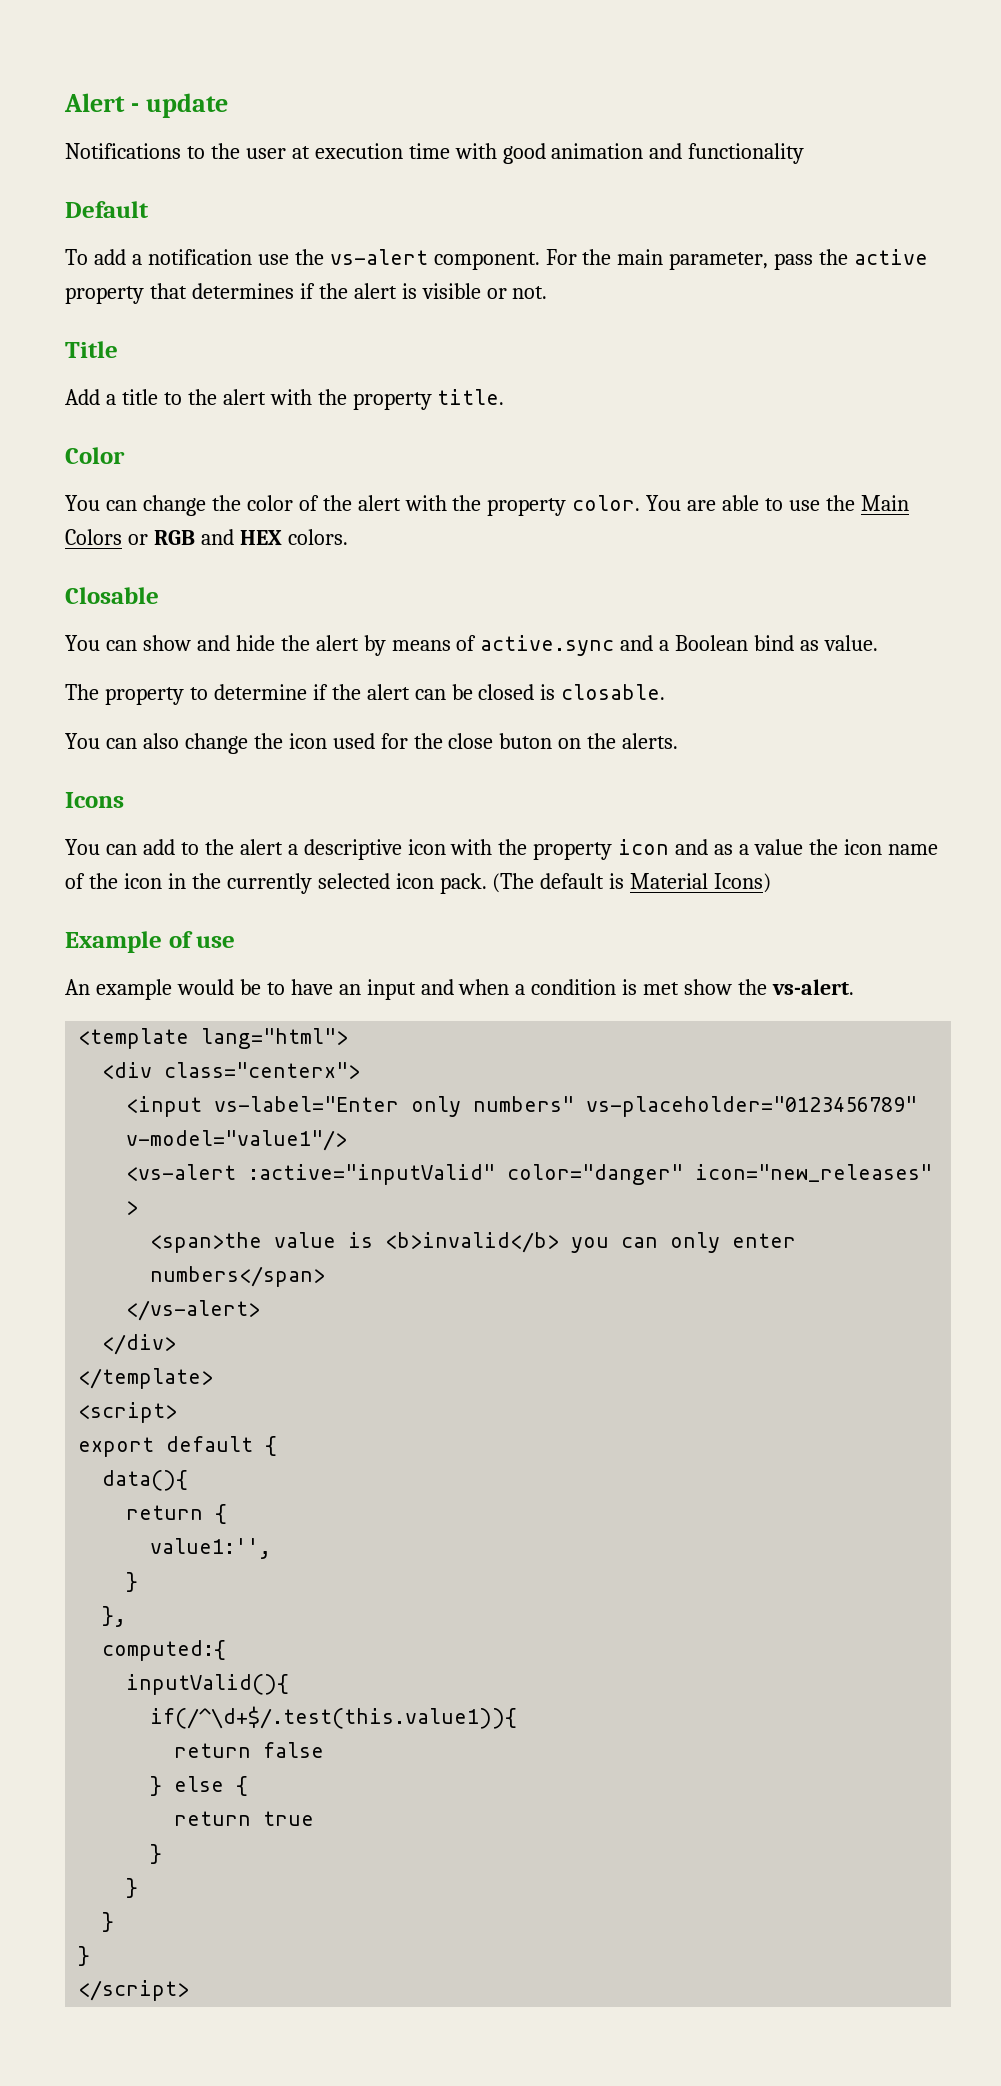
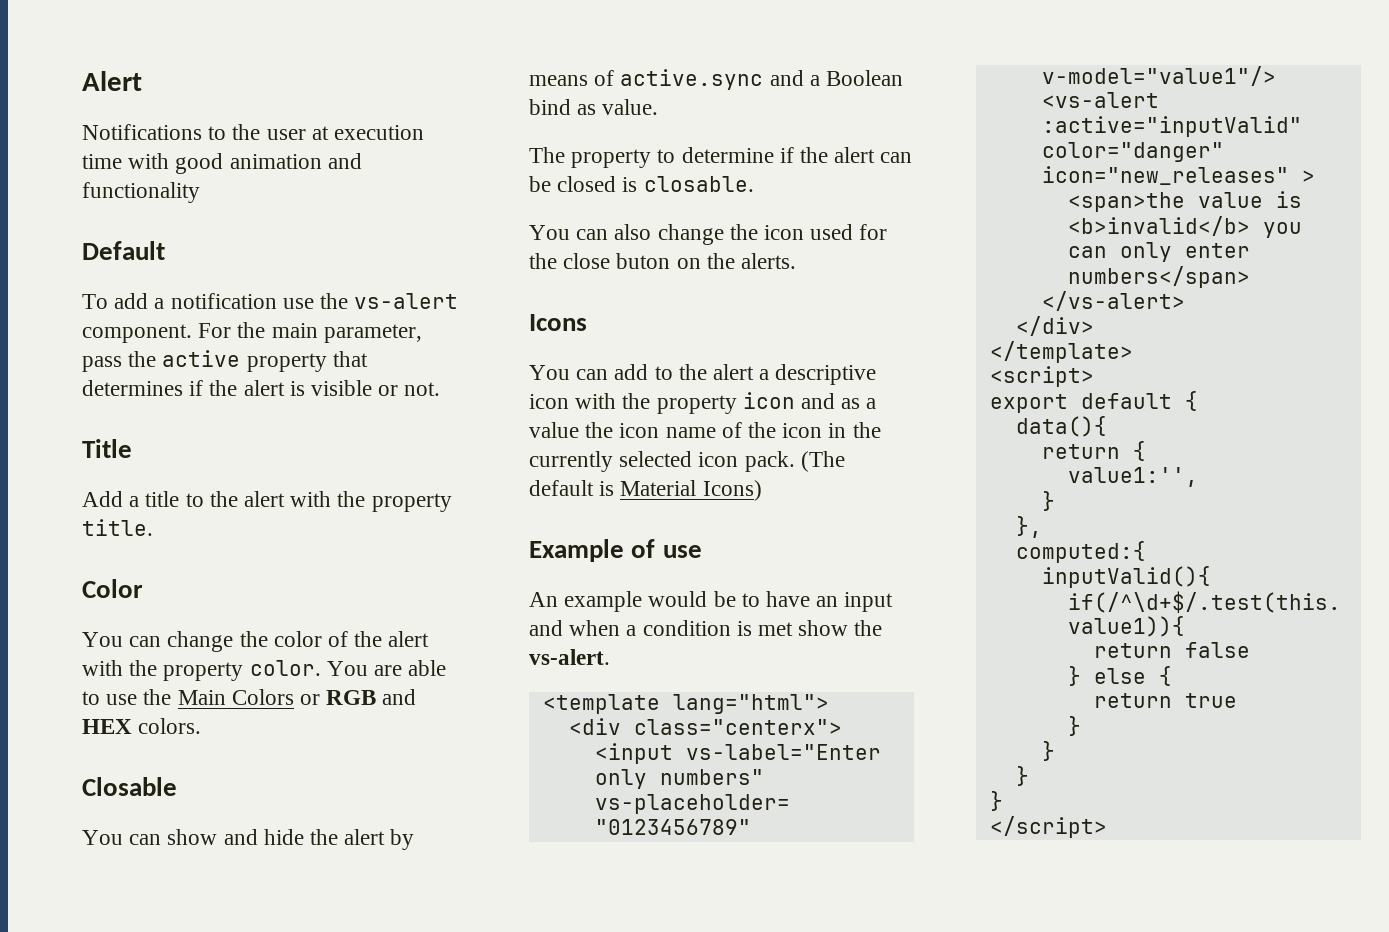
[130,93,228,118] - update -> (142, 81) none

